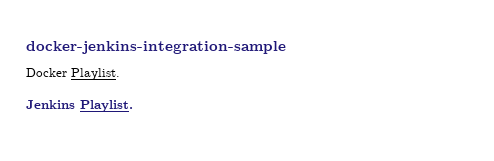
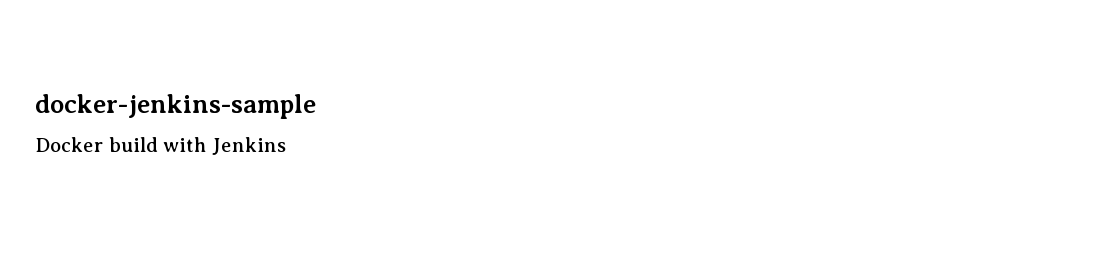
[26,41,286,54] docker-jenkins-integration-sample -> [35,94,316,119] docker-jenkins-sample
[71,68,120,80] [26,100,133,112] Playlist. // Jenkins Playlist. -> [108,137,286,155] build with Jenkins

